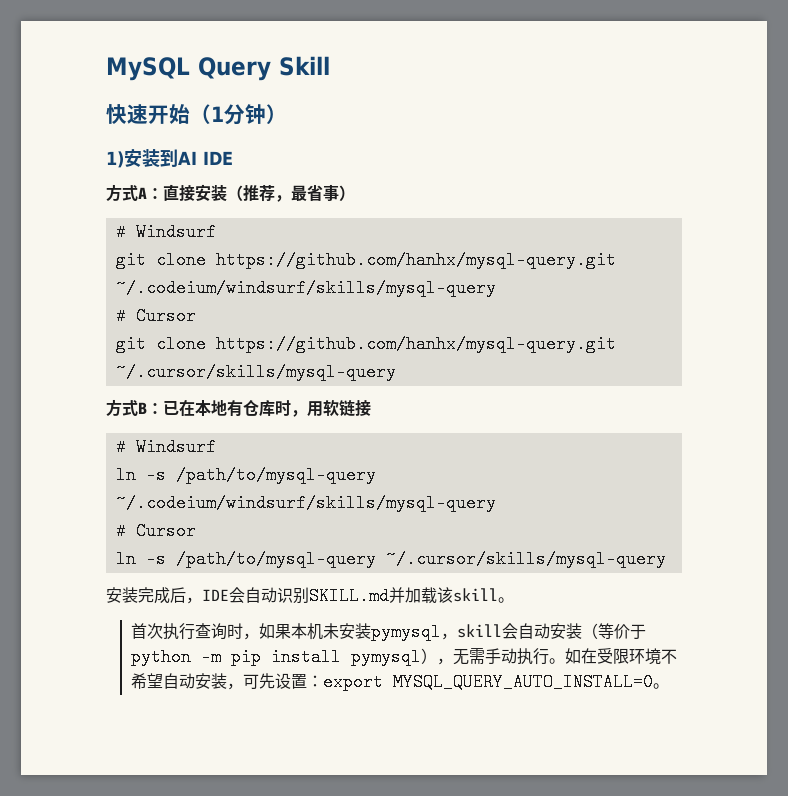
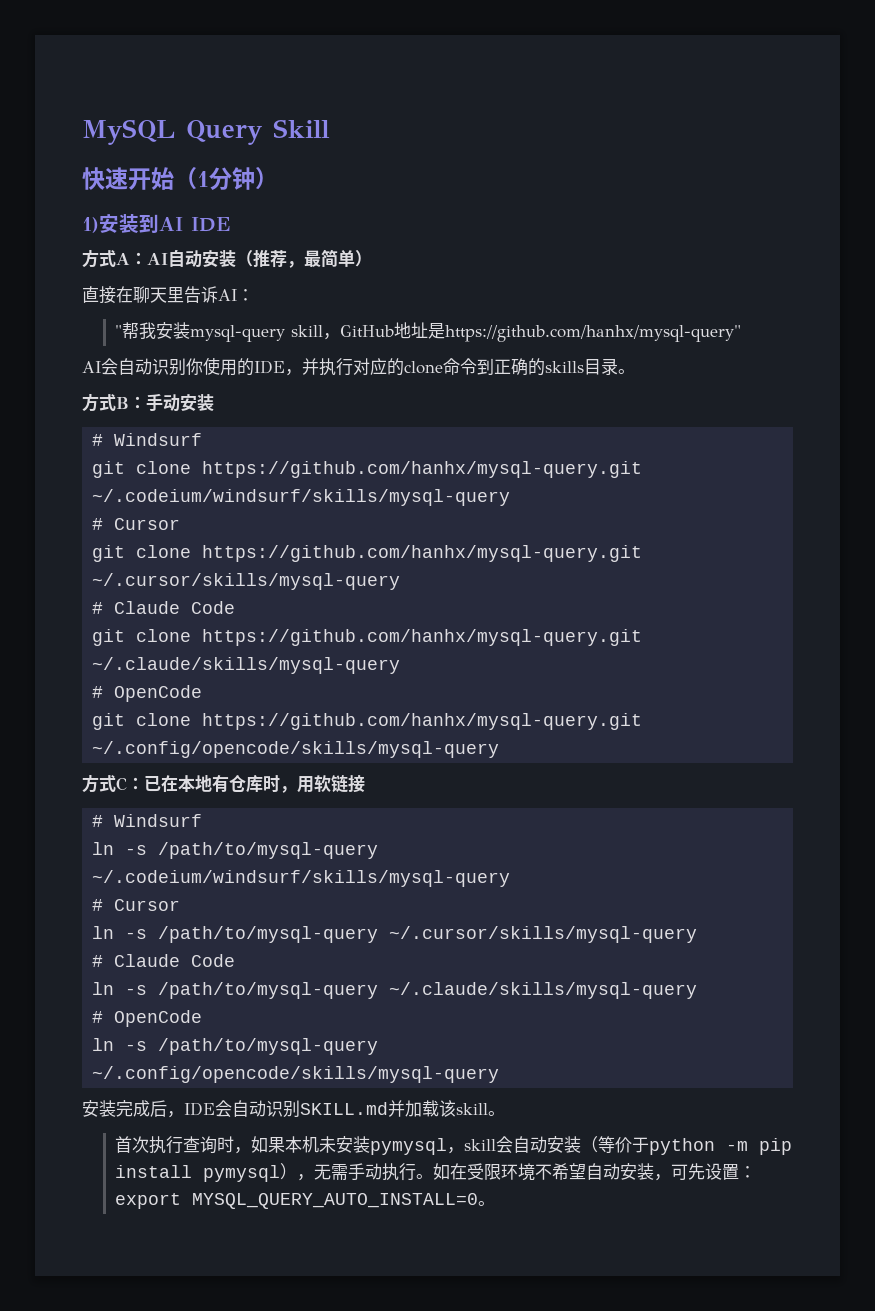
[163,184,195,201] 直接 -> [147,249,202,267] AI自动
[307,184,355,202] 省事） -> [321,249,372,267] [82,286,254,304] [115,322,742,342] [82,357,635,376] [82,393,214,412] 简单） // 直接在聊天里告诉AI： // "帮我安装mysql-query skill，GitHub地址是https://github.com/hanhx/mysql-query" // AI会自动识别你使用的IDE，并执行对应的clone命令到正确的skills目录。 // 方式B：手动安装
[106,399,147,417] // 方式B -> [92,601,236,614] [92,629,643,646] [92,657,401,674] [92,685,203,702] [92,713,643,730] [92,741,500,758] [82,774,127,793] // # Claude Code // git clone https://github.com/hanhx/mysql-query.git ~/.claude/skills/mysql-query // # OpenCode // git clone https://github.com/hanhx/mysql-query.git ~/.config/opencode/skills/mysql-query // 方式C
(666, 559) none -> [92,954,236,967] [92,982,698,999] [92,1010,203,1027] [92,1038,379,1055] [92,1066,500,1083] // # Claude Code // ln -s /path/to/mysql-query ~/.claude/skills/mysql-query // # OpenCode // ln -s /path/to/mysql-query ~/.config/opencode/skills/mysql-query

